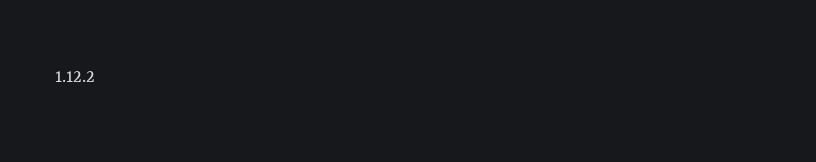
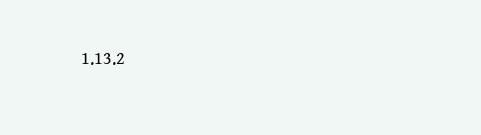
[55,71,95,82] 1.12.2 -> [81,53,125,65] 1.13.2

